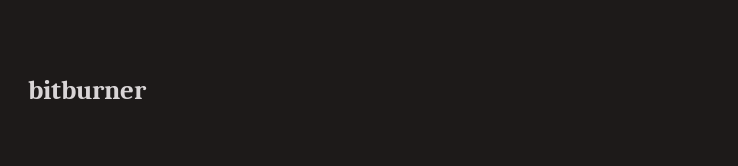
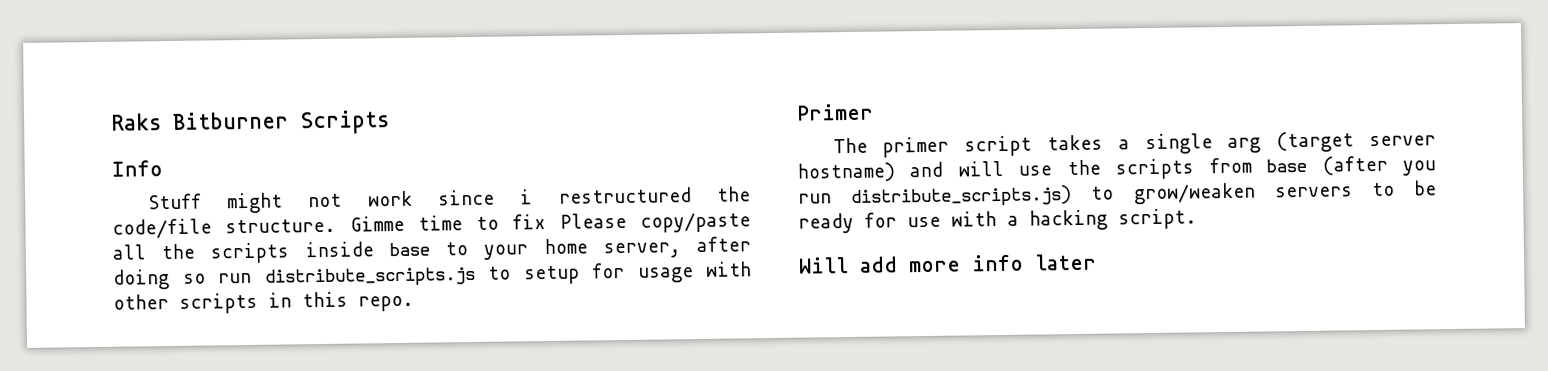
[28,80,147,99] bitburner -> [110,110,390,135] [111,160,163,177] [147,186,751,214] [112,212,751,239] [112,236,751,264] [113,261,752,290] [113,291,414,314] [796,103,874,121] [832,131,1436,158] [797,155,1436,183] [798,180,1437,208] [798,208,1197,234] [798,253,1097,274] Raks Bitburner Scripts // Info // Stuff might not work since i restructured the code/file structure. Gimme time to fix Please copy/paste all the scripts inside base to your home server, after doing so run distribute_scripts.js to setup for usage with other scripts in this repo. // Primer // The primer script takes a single arg (target server hostname) and will use the scripts from base (after you run distribute_scripts.js) to grow/weaken servers to be ready for use with a hacking script. // Will add more info later

